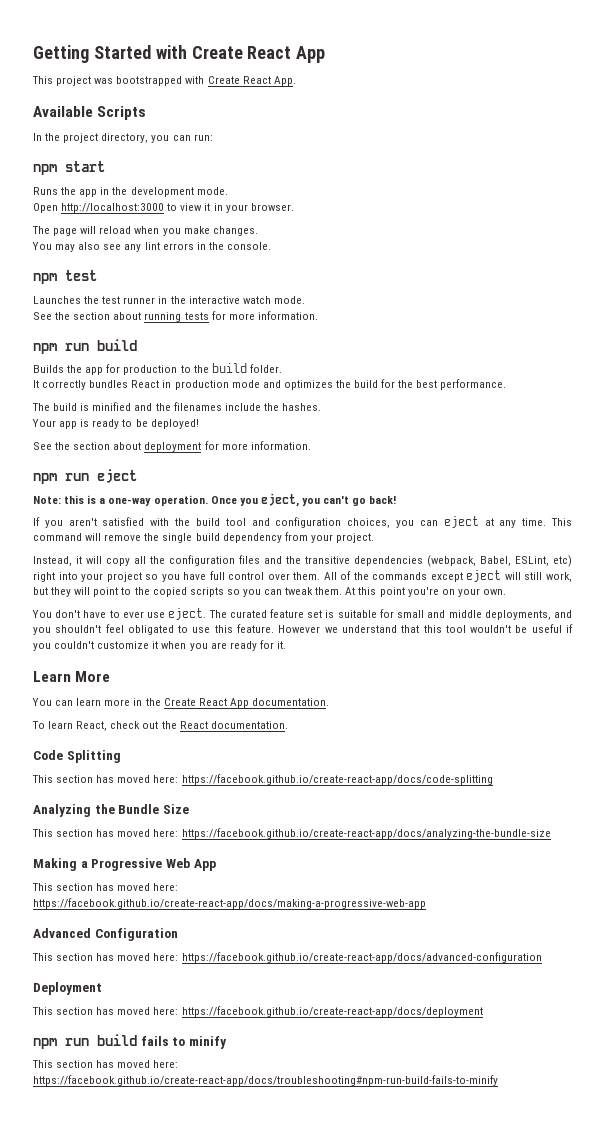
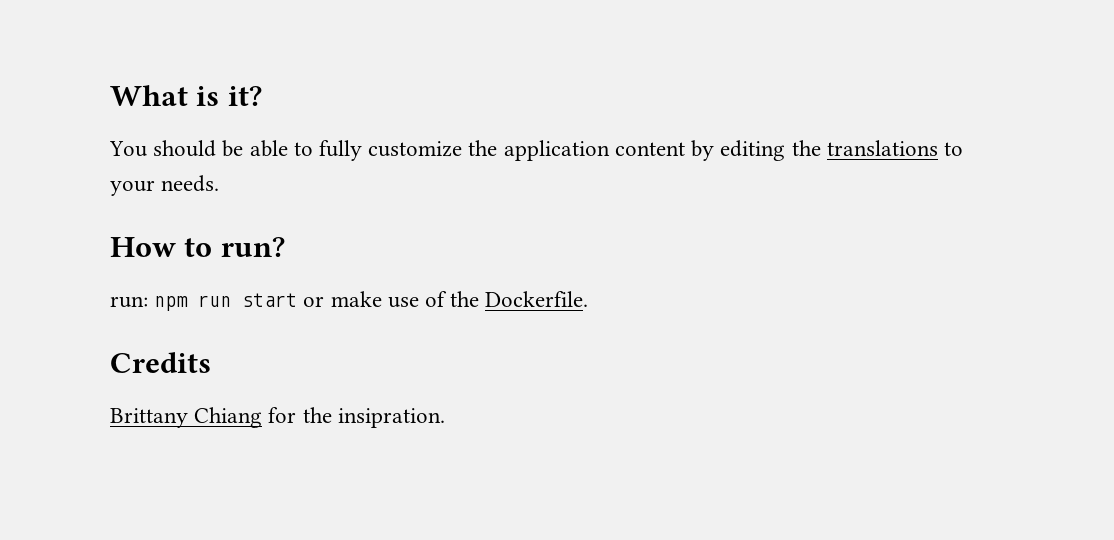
[33,45,326,63] [32,76,296,86] [33,106,147,120] [33,133,213,143] [33,161,105,175] [33,187,228,197] [33,203,294,213] [32,226,258,236] [32,242,271,252] [33,270,97,284] [33,296,305,304] [33,311,318,322] [33,339,137,354] [33,363,282,375] [33,379,507,390] [32,402,321,411] [32,419,199,429] [33,441,311,452] [33,469,137,484] [33,493,397,507] [33,516,572,528] [33,532,374,543] [33,555,572,567] [33,570,573,582] [33,587,506,597] [32,608,572,620] [33,624,573,635] [33,640,286,651] [33,671,111,682] [32,698,329,708] [32,721,288,731] [33,750,121,763] [32,774,493,785] [33,804,189,817] [32,828,551,839] [33,858,216,871] [32,883,179,891] [33,898,426,909] [33,928,178,941] [32,952,542,963] [33,982,102,995] [32,1006,483,1017] [33,1034,227,1049] [32,1060,179,1068] [33,1075,498,1086] Getting Started with Create React App // This project was bootstrapped with Create React App. // Available Scripts // In the project directory, you can run: // npm start // Runs the app in the development mode. // Open http://localhost:3000 to view it in your browser. // The page will reload when you make changes. // You may also see any lint errors in the console. // npm test // Launches the test runner in the interactive watch mode. // See the section about running tests for more information. // npm run build // Builds the app for production to the build folder. // It correctly bundles React in production mode and optimizes the build for the best performance. // The build is minified and the filenames include the hashes. // Your app is ready to be deployed! // See the section about deployment for more information. // npm run eject // Note: this is a one-way operation. Once you eject, you can't go back! // If you aren't satisfied with the build tool and configuration choices, you can eject at any time. This command will remove the single build dependency from your project. // Instead, it will copy all the configuration files and the transitive dependencies (webpack, Babel, ESLint, etc) right into your project so you have full control over them. All of the commands except eject will still work, but they will point to the copied scripts so you can tweak them. At this point you're on your own. // You don't have to ever use eject. The curated feature set is suitable for small and middle deployments, and you shouldn't feel obligated to use this feature. However we understand that this tool wouldn't be useful if you couldn't customize it when you are ready for it. // Learn More // You can learn more in the Create React App documentation. // To learn React, check out the React documentation. // Code Splitting // This section has moved here: https://facebook.github.io/create-react-app/docs/code-splitting // Analyzing the Bundle Size // This section has moved here: https://facebook.github.io/create-react-app/docs/analyzing-the-bundle-size // Making a Progressive Web App // This section has moved here: https://facebook.github.io/create-react-app/docs/making-a-progressive-web-app // Advanced Configuration // This section has moved here: https://facebook.github.io/create-react-app/docs/advanced-configuration // Deployment // This section has moved here: https://facebook.github.io/create-react-app/docs/deployment // npm run build fails to minify // This section has moved here: https://facebook.github.io/create-react-app/docs/troubleshooting#npm-run-build-fails-to-minify -> [110,85,262,106] [109,140,963,161] [110,175,220,196] [110,237,285,257] [110,291,589,311] [110,352,211,373] [110,407,445,428] What is it? // You should be able to fully customize the application content by editing the translations to your needs. // How to run? // run: npm run start or make use of the Dockerfile. // Credits // Brittany Chiang for the insipration.

